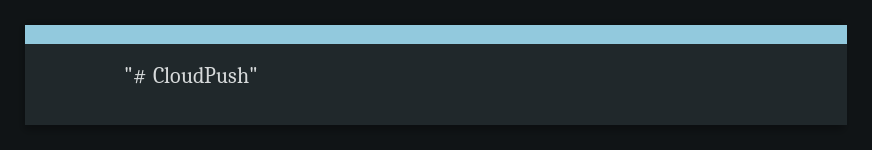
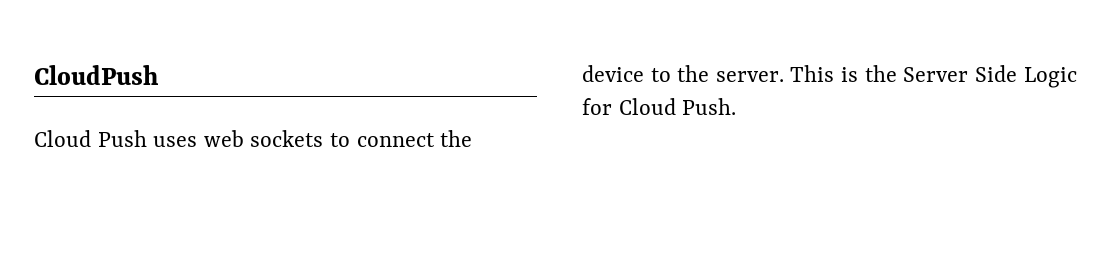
[124,67,258,84] "# CloudPush" -> [34,65,159,85] [34,130,473,147] [582,65,1077,88] [582,98,737,115] CloudPush // Cloud Push uses web sockets to connect the device to the server. This is the Server Side Logic for Cloud Push.

